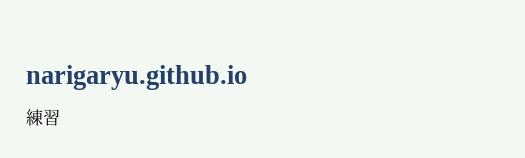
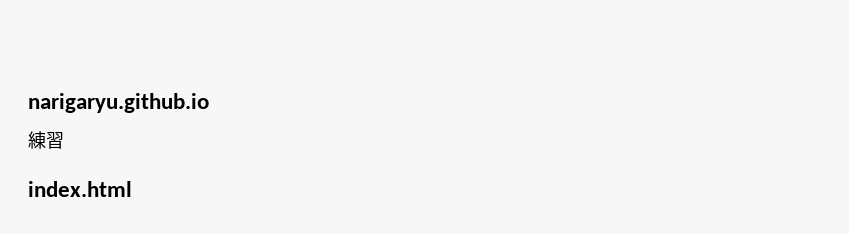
(60, 117) none -> [28,181,132,197] // index.html

